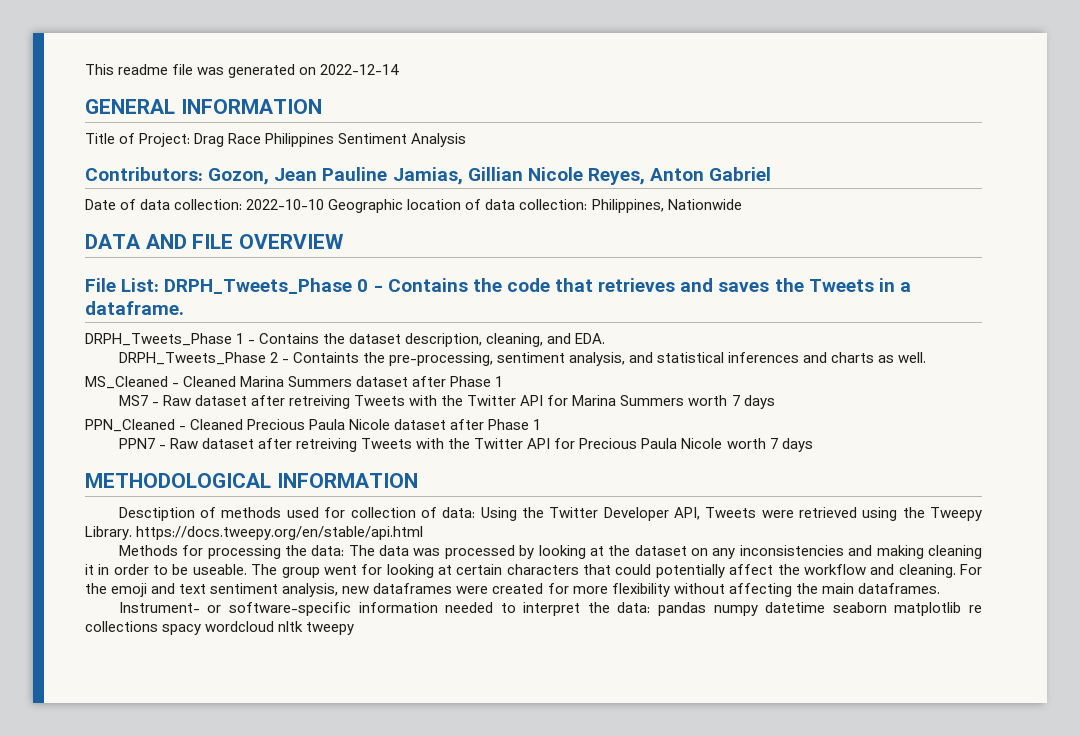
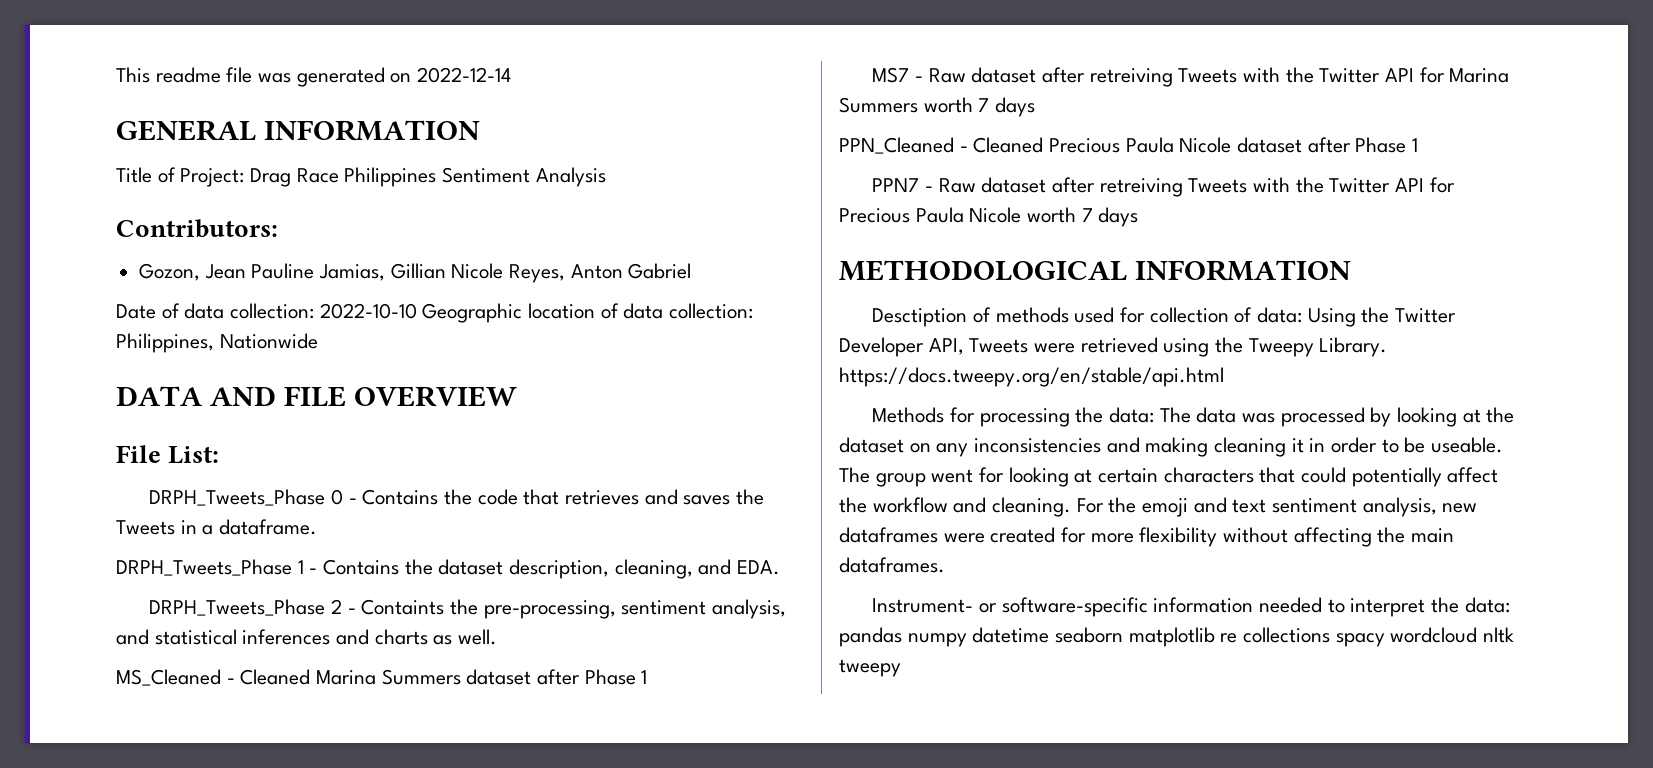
(203, 174) none -> (278, 228) //
(160, 285) none -> (220, 455) //

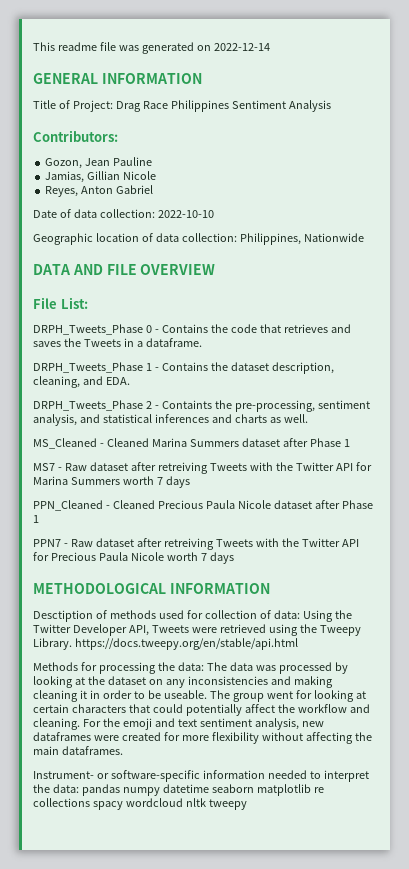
(315, 271) none -> (153, 161) //
(504, 271) none -> (157, 175) //
(417, 311) none -> (214, 214) //

